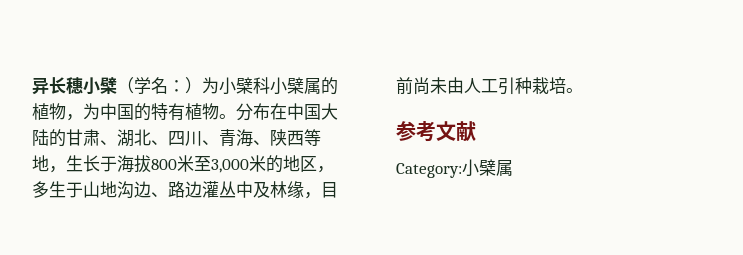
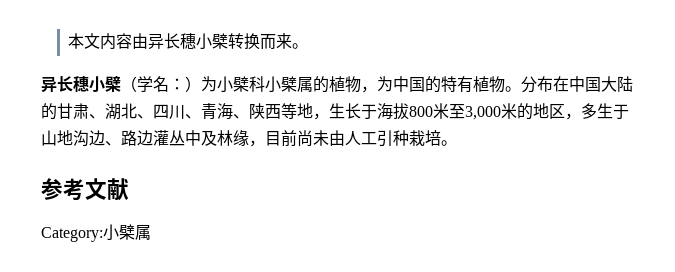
(32, 86) none -> [68,33,309,50] 本文内容由异长穗小檗转换而来。 //

